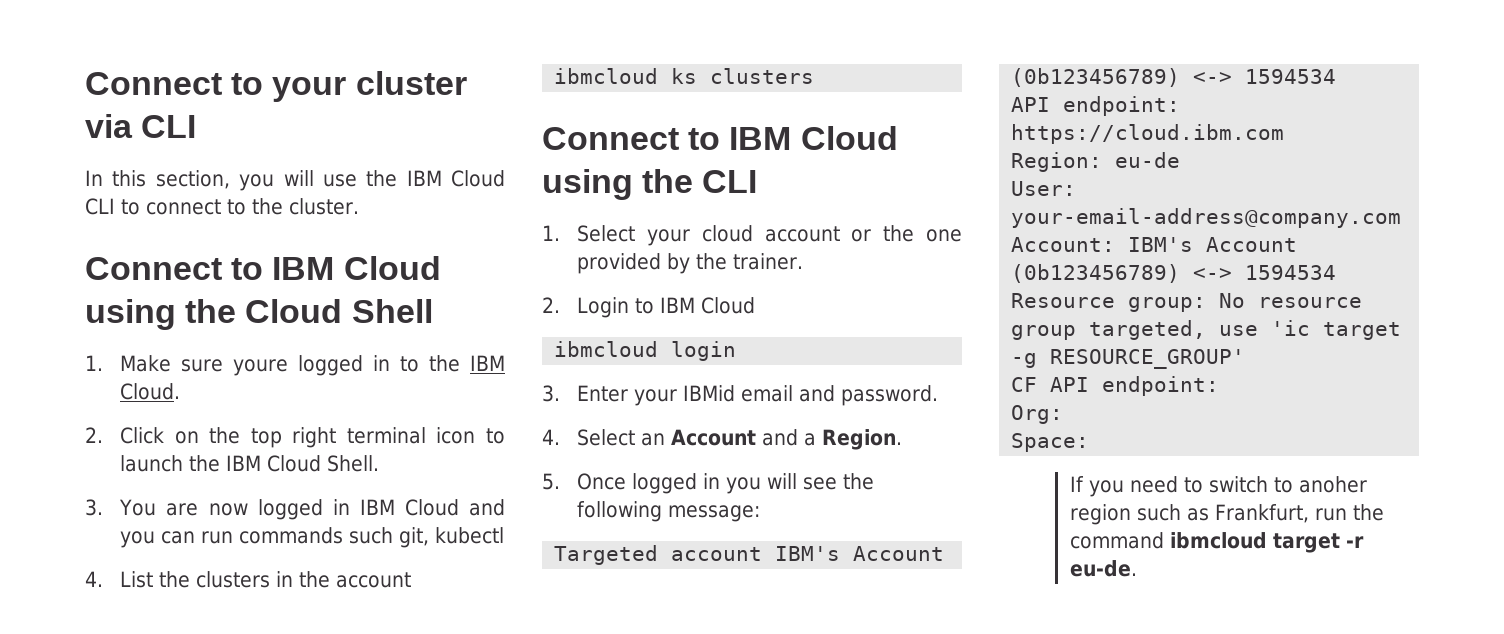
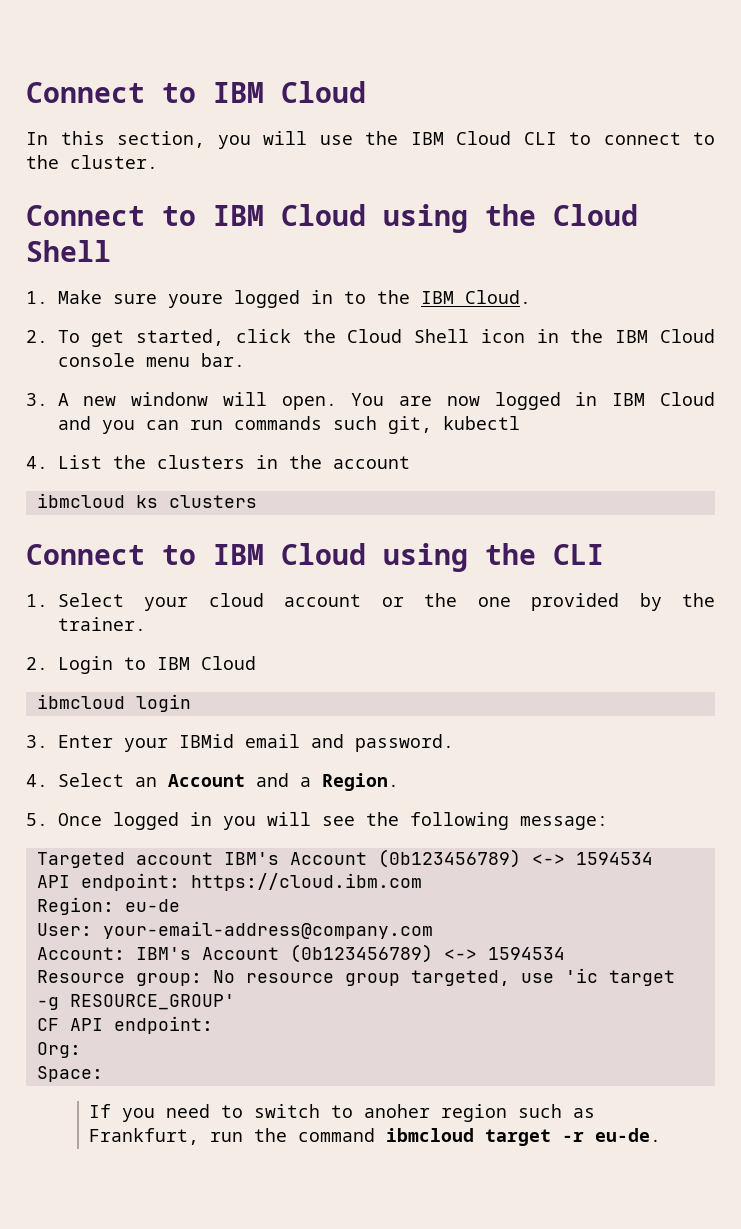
[85,71,467,102] [85,114,197,138] Connect to your cluster via CLI -> [26,81,366,103] Connect to IBM Cloud
[120,427,505,448] [120,455,380,472] [85,499,103,516] Click on the top right terminal icon to launch the IBM Cloud Shell. // 3. -> [57,329,715,347] [57,353,245,367] [26,392,337,410] To get started, click the Cloud Shell icon in the IBM Cloud console menu bar. // 3. A new windonw will open.

